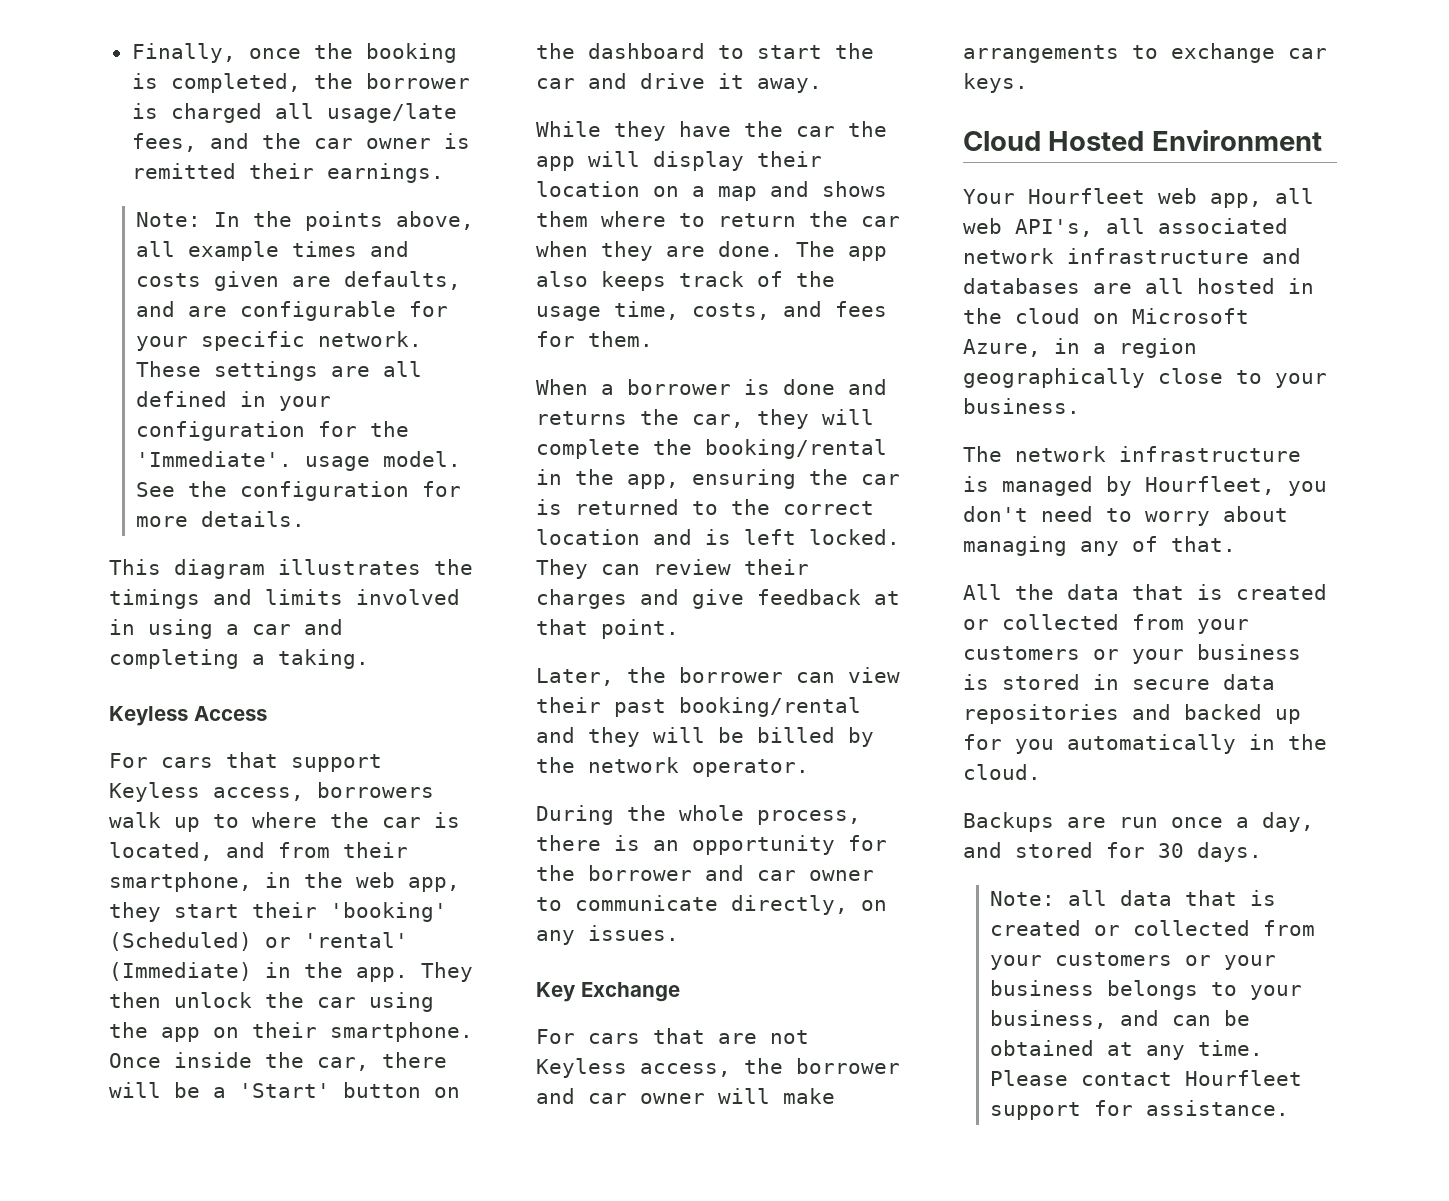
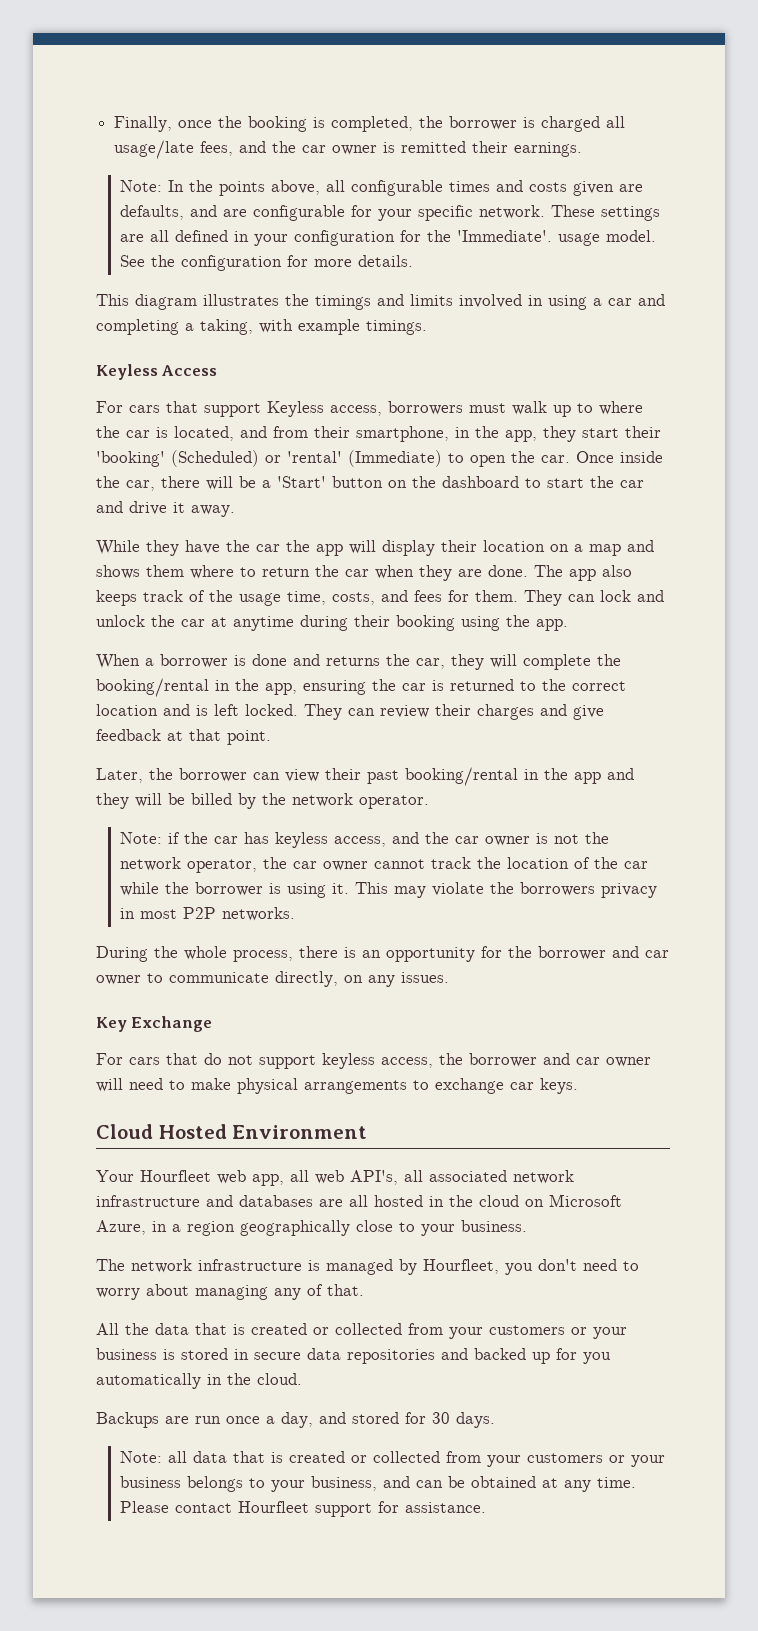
[188,241,280,261] example -> [350,180,443,196] configurable
[278,649,369,669] taking. -> [200,319,427,335] taking, with example timings.
(434, 790) none -> [469,403,506,413] must
[356,872,395,888] web -> (499, 432) none
[265,962,473,982] [109,992,434,1012] [109,1022,473,1042] in the app. They then unlock the car using the app on their smartphone. -> [448,451,570,467] to open the car.
(653, 339) none -> [524,590,664,606] [96,615,568,631] They can lock and unlock the car at anytime during their booking using the app.
(861, 707) none -> [524,768,601,784] in the app
(809, 768) none -> [119,832,609,848] [119,857,648,873] [119,882,657,898] [119,907,295,921] // Note: if the car has keyless access, and the car owner is not the network operator, the car owner cannot track the location of the car while the borrower is using it. This may violate the borrowers privacy in most P2P networks.
[718,1030,809,1044] [536,1058,627,1078] are not Keyless -> [204,1053,375,1069] do not support keyless
[783,1088,835,1104] make -> [129,1078,298,1094] need to make physical

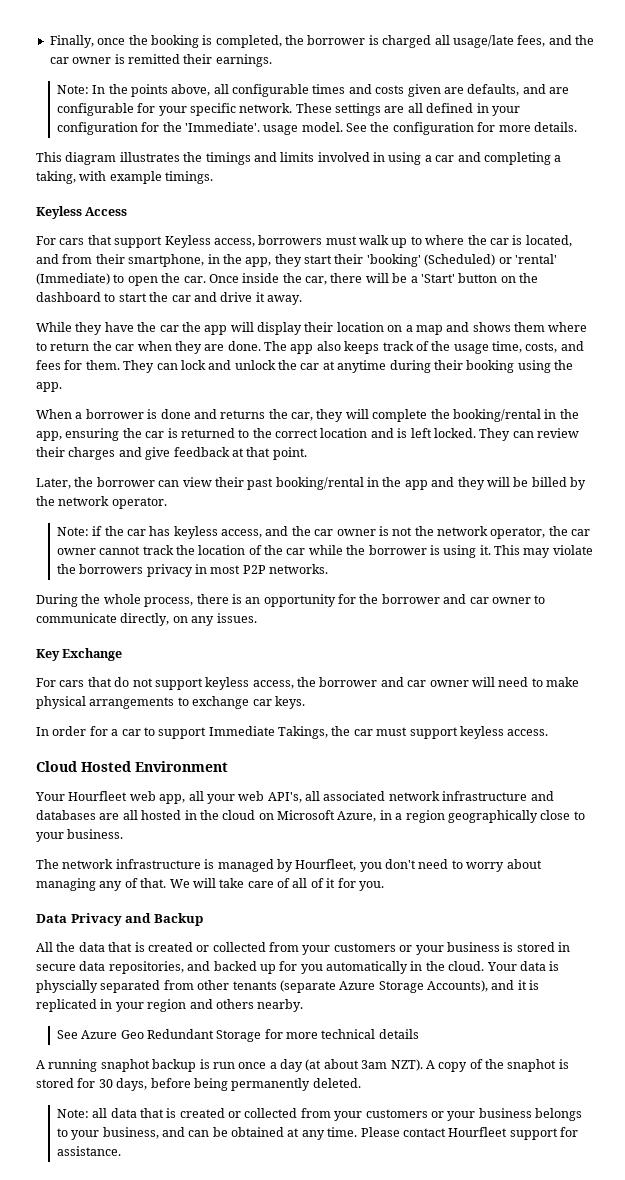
(578, 1086) none -> [36,726,549,739] // In order for a car to support Immediate Takings, the car must support keyless access.
(309, 1176) none -> [206,794,235,804] your
(364, 1290) none -> [169,878,384,891] [36,913,203,926] We will take care of all of it for you. // Data Privacy and Backup
[347,1349,435,1364] repositories -> [108,961,184,974] repositories,
[96,1412,495,1428] // Backups are run once a day, and stored for 30 days. -> [486,961,560,971] [36,980,540,993] [36,999,304,1012] [56,1029,419,1042] [36,1059,569,1072] [36,1078,361,1091] Your data is physcially separated from other tenants (separate Azure Storage Accounts), and it is replicated in your region and others nearby. // See Azure Geo Redundant Storage for more technical details // A running snaphot backup is run once a day (at about 3am NZT). A copy of the snaphot is stored for 30 days, before being permanently deleted.

